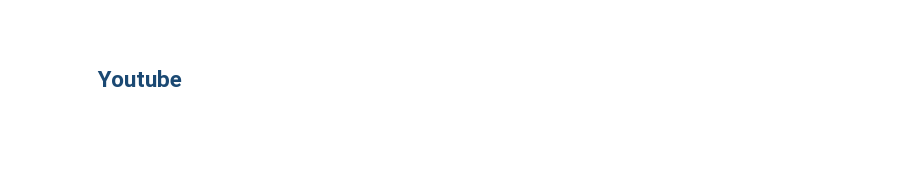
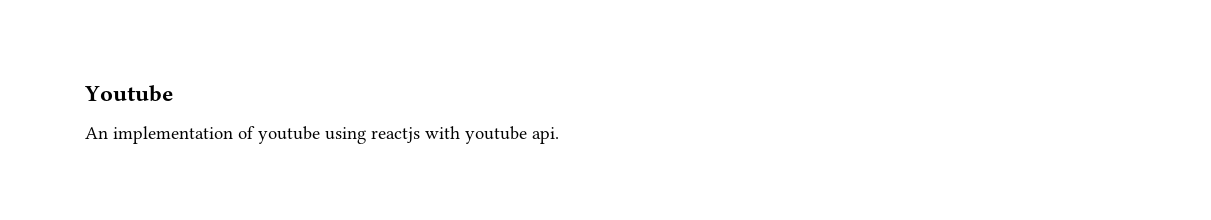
(182, 78) none -> [85,126,559,144] // An implementation of youtube using reactjs with youtube api.

